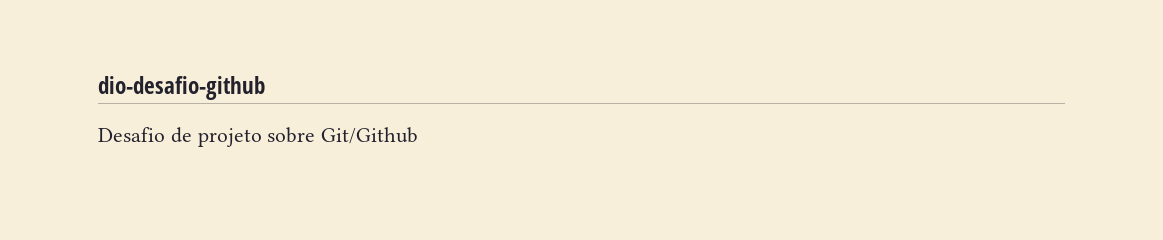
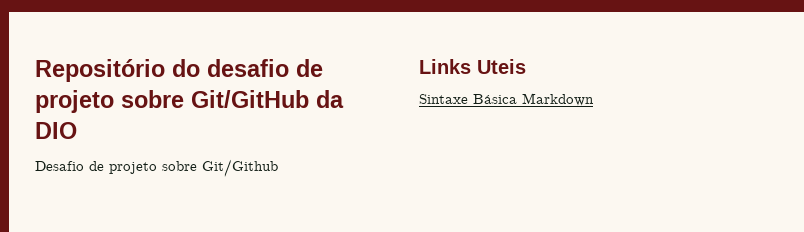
[98,76,265,100] dio-desafio-github -> [35,59,323,82] [35,90,344,113] [35,122,77,139] Repositório do desafio de projeto sobre Git/GitHub da DIO
(419, 135) none -> [419,59,526,74] [419,93,594,106] // Links Uteis // Sintaxe Básica Markdown

